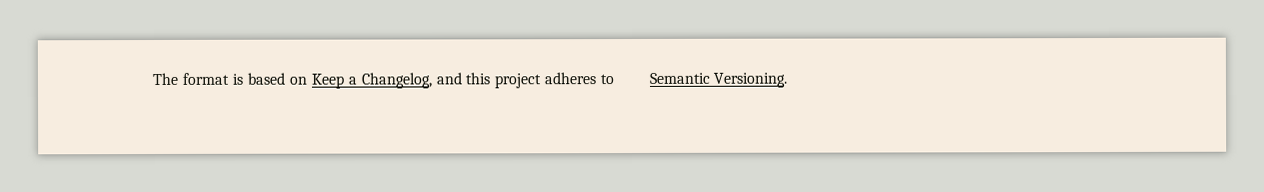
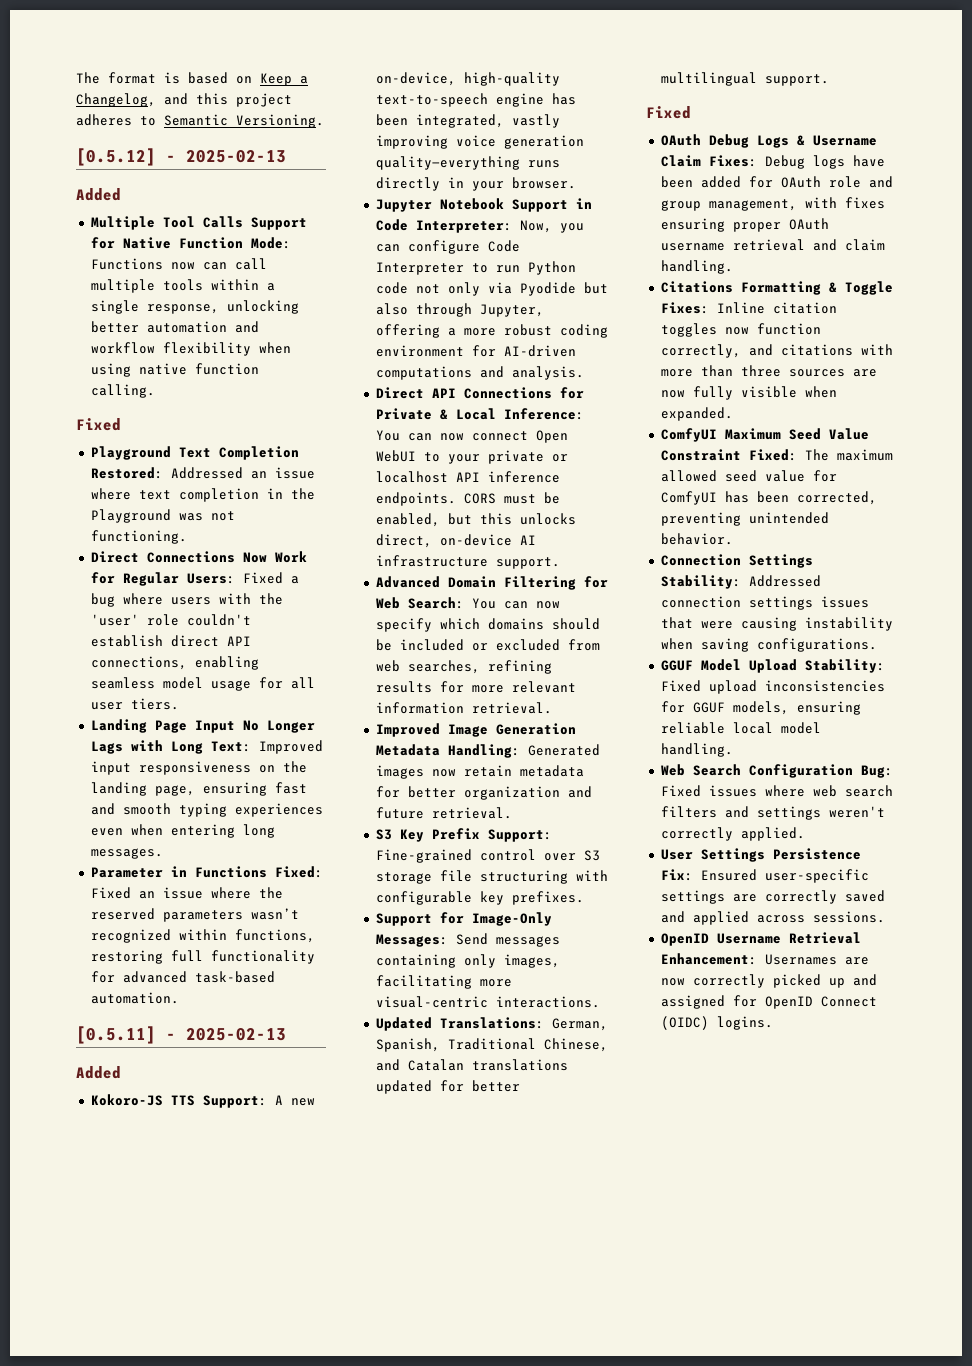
(788, 80) none -> [76,148,286,166] [76,188,121,201] [90,216,307,230] [90,237,291,249] [90,258,267,270] [90,279,275,293] [90,300,299,314] [90,321,259,333] [90,342,291,356] [90,363,259,377] [90,384,155,398] [76,418,121,431] [90,446,299,460] [90,467,315,479] [90,488,315,502] [90,509,235,523] [90,530,187,544] [90,551,307,563] [90,572,299,586] [90,593,283,607] [90,614,251,626] [90,635,251,647] [90,656,259,670] [90,677,315,691] [90,698,179,710] [90,719,315,733] [90,740,323,754] [90,761,307,775] [90,782,307,796] [90,803,323,817] [90,824,275,838] [90,848,163,859] [90,866,323,878] [90,887,283,899] [90,908,299,922] [90,929,315,943] [90,950,315,964] [90,971,275,983] [90,992,179,1004] [76,1026,286,1044] [76,1066,121,1079] [90,1094,315,1108] [375,72,560,86] [375,93,576,107] [375,114,560,128] [375,135,584,149] [375,156,560,170] [375,177,576,191] [375,198,592,212] [375,219,584,233] [375,240,520,254] [375,261,576,275] [375,282,608,296] [375,303,544,317] [375,324,608,338] [375,345,576,357] [375,366,584,380] [375,387,584,399] [375,408,584,420] [375,430,568,443] [375,450,568,464] [375,471,560,483] [375,492,560,506] [375,513,576,527] [375,534,536,548] [375,555,560,569] [375,576,608,590] [375,597,560,609] [375,618,600,632] [375,639,600,651] [375,660,552,674] [375,681,576,693] [375,702,552,714] [375,723,576,737] [375,744,600,758] [375,765,584,779] [375,786,592,800] [375,807,512,819] [375,828,552,842] [375,849,600,863] [375,870,608,884] [375,891,584,905] [375,912,552,926] [375,933,560,947] [375,954,560,968] [375,975,512,989] [375,996,600,1008] [375,1017,608,1031] [375,1038,608,1052] [375,1059,568,1071] [375,1080,520,1094] [660,72,829,86] [646,106,691,119] [660,134,877,148] [660,155,885,169] [660,176,893,188] [660,197,885,211] [660,218,829,232] [660,239,885,251] [660,260,733,274] [660,281,893,295] [660,302,837,314] [660,323,821,337] [660,344,893,358] [660,365,877,377] [660,386,837,400] [660,407,733,421] [660,428,869,442] [660,449,893,461] [660,470,837,482] [660,491,877,505] [660,512,829,526] [660,533,733,545] [660,554,813,568] [660,575,821,589] [660,596,869,610] [660,617,893,631] [660,638,877,652] [660,659,885,673] [660,680,885,694] [660,701,861,715] [660,722,821,734] [660,743,733,757] [660,764,893,778] [660,785,893,797] [660,806,885,820] [660,827,805,841] [660,848,861,862] [660,869,869,883] [660,890,885,904] [660,911,885,925] [660,932,861,946] [660,953,869,965] [660,974,877,988] [660,995,877,1009] [660,1016,773,1030] // [0.5.12] - 2025-02-13 // Added // Multiple Tool Calls Support for Native Function Mode: Functions now can call multiple tools within a single response, unlocking better automation and workflow flexibility when using native function calling. // Fixed // Playground Text Completion Restored: Addressed an issue where text completion in the Playground was not functioning. // Direct Connections Now Work for Regular Users: Fixed a bug where users with the 'user' role couldn't establish direct API connections, enabling seamless model usage for all user tiers. // Landing Page Input No Longer Lags with Long Text: Improved input responsiveness on the landing page, ensuring fast and smooth typing experiences even when entering long messages. // Parameter in Functions Fixed: Fixed an issue where the reserved parameters wasn’t recognized within functions, restoring full functionality for advanced task-based automation. // [0.5.11] - 2025-02-13 // Added // Kokoro-JS TTS Support: A new on-device, high-quality text-to-speech engine has been integrated, vastly improving voice generation quality—everything runs directly in your browser. // Jupyter Notebook Support in Code Interpreter: Now, you can configure Code Interpreter to run Python code not only via Pyodide but also through Jupyter, offering a more robust coding environment for AI-driven computations and analysis. // Direct API Connections for Private & Local Inference: You can now connect Open WebUI to your private or localhost API inference endpoints. CORS must be enabled, but this unlocks direct, on-device AI infrastructure support. // Advanced Domain Filtering for Web Search: You can now specify which domains should be included or excluded from web searches, refining results for more relevant information retrieval. // Improved Image Generation Metadata Handling: Generated images now retain metadata for better organization and future retrieval. // S3 Key Prefix Support: Fine-grained control over S3 storage file structuring with configurable key prefixes. // Support for Image-Only Messages: Send messages containing only images, facilitating more visual-centric interactions. // Updated Translations: German, Spanish, Traditional Chinese, and Catalan translations updated for better multilingual support. // Fixed // OAuth Debug Logs & Username Claim Fixes: Debug logs have been added for OAuth role and group management, with fixes ensuring proper OAuth username retrieval and claim handling. // Citations Formatting & Toggle Fixes: Inline citation toggles now function correctly, and citations with more than three sources are now fully visible when expanded. // ComfyUI Maximum Seed Value Constraint Fixed: The maximum allowed seed value for ComfyUI has been corrected, preventing unintended behavior. // Connection Settings Stability: Addressed connection settings issues that were causing instability when saving configurations. // GGUF Model Upload Stability: Fixed upload inconsistencies for GGUF models, ensuring reliable local model handling. // Web Search Configuration Bug: Fixed issues where web search filters and settings weren't correctly applied. // User Settings Persistence Fix: Ensured user-specific settings are correctly saved and applied across sessions. // OpenID Username Retrieval Enhancement: Usernames are now correctly picked up and assigned for OpenID Connect (OIDC) logins.

